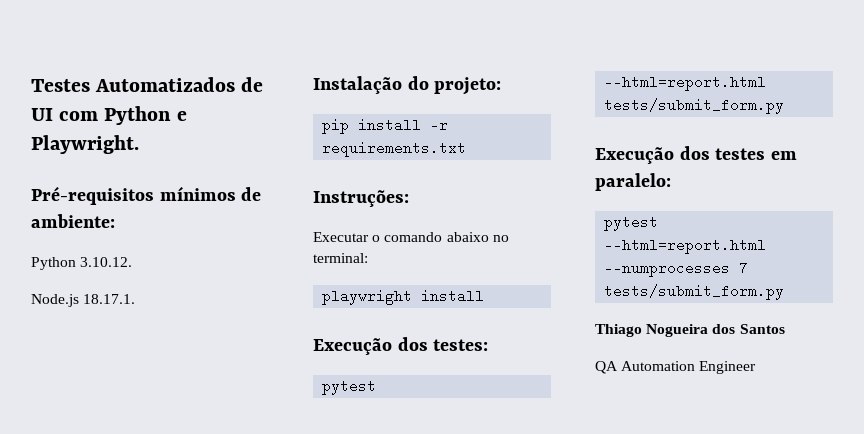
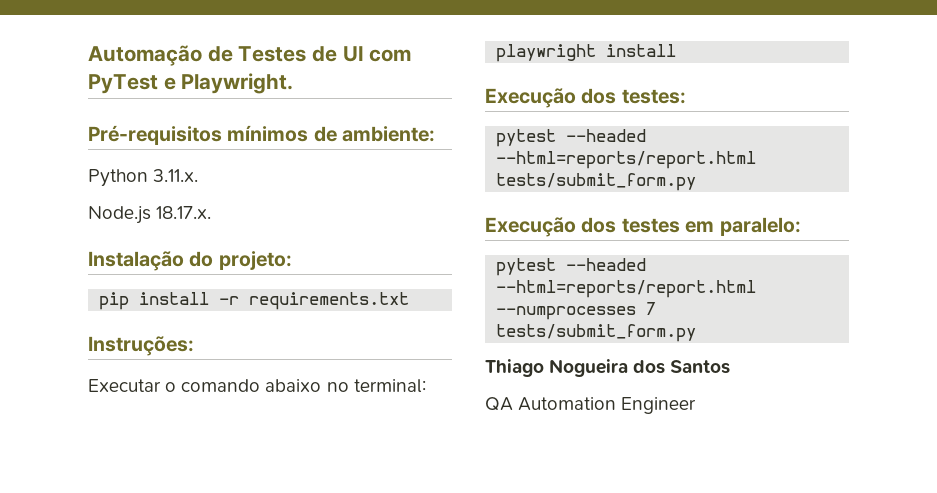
[31,77,236,92] Testes Automatizados -> [88,45,307,66] Automação de Testes
[104,106,172,125] Python -> [88,74,158,94] PyTest
[80,257,133,267] 3.10.12. -> [153,169,199,182] 3.11.x.
[83,294,136,304] 18.17.1. -> [156,206,212,219] 18.17.x.
[604,75,767,91] --html=report.html -> [566,129,647,142] [496,151,757,169] --headed --html=reports/report.html
[604,238,767,254] --html=report.html -> [566,258,647,271] [496,280,757,298] --headed --html=reports/report.html

